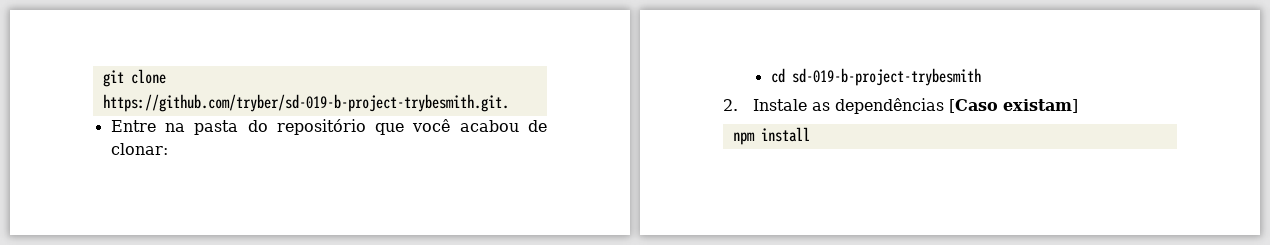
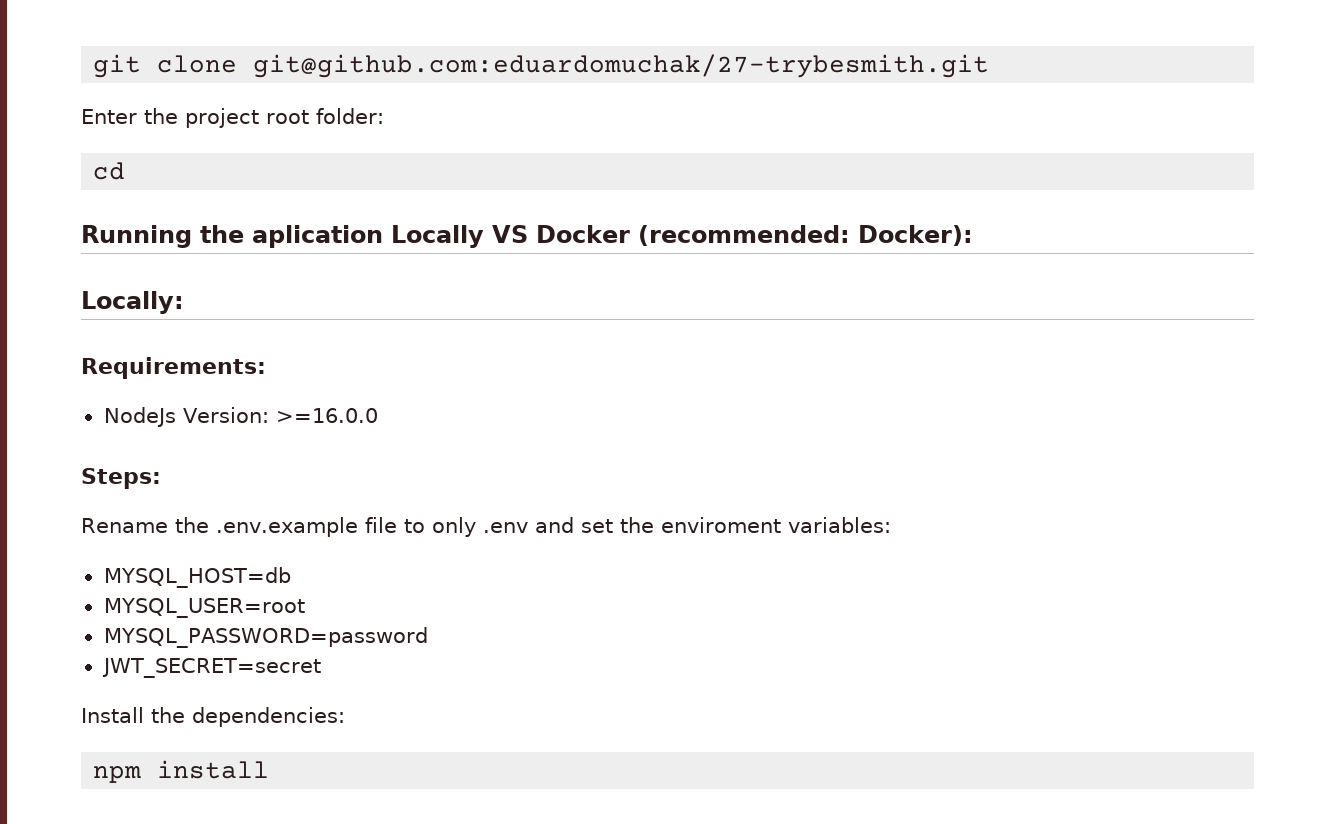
[102,94,509,112] [110,119,547,135] [110,143,168,155] [770,68,981,86] [723,98,1079,114] https://github.com/tryber/sd-019-b-project-trybesmith.git. // Entre na pasta do repositório que você acabou de clonar: // cd sd-019-b-project-trybesmith // 2. Instale as dependências [Caso existam] -> [253,54,990,78] [81,108,384,128] [93,162,126,180] [81,225,973,248] [81,291,184,314] [81,357,266,379] [103,407,378,427] [81,468,161,489] [81,517,891,537] [103,567,291,588] [103,598,305,618] [103,627,428,648] [101,658,321,678] [81,707,345,727] git@github.com:eduardomuchak/27-trybesmith.git // Enter the project root folder: // cd // Running the aplication Locally VS Docker (recommended: Docker): // Locally: // Requirements: // NodeJs Version: >=16.0.0 // Steps: // Rename the .env.example file to only .env and set the enviroment variables: // MYSQL_HOST=db // MYSQL_USER=root // MYSQL_PASSWORD=password // JWT_SECRET=secret // Install the dependencies:

